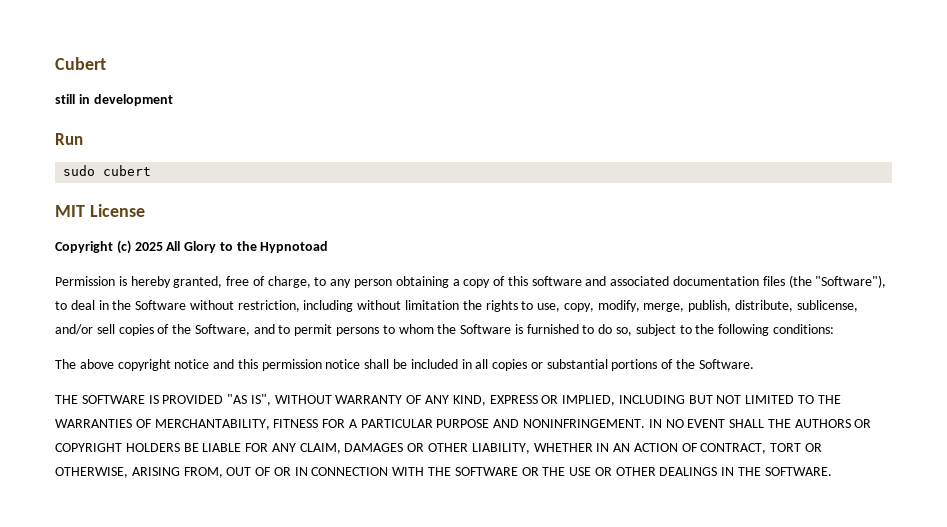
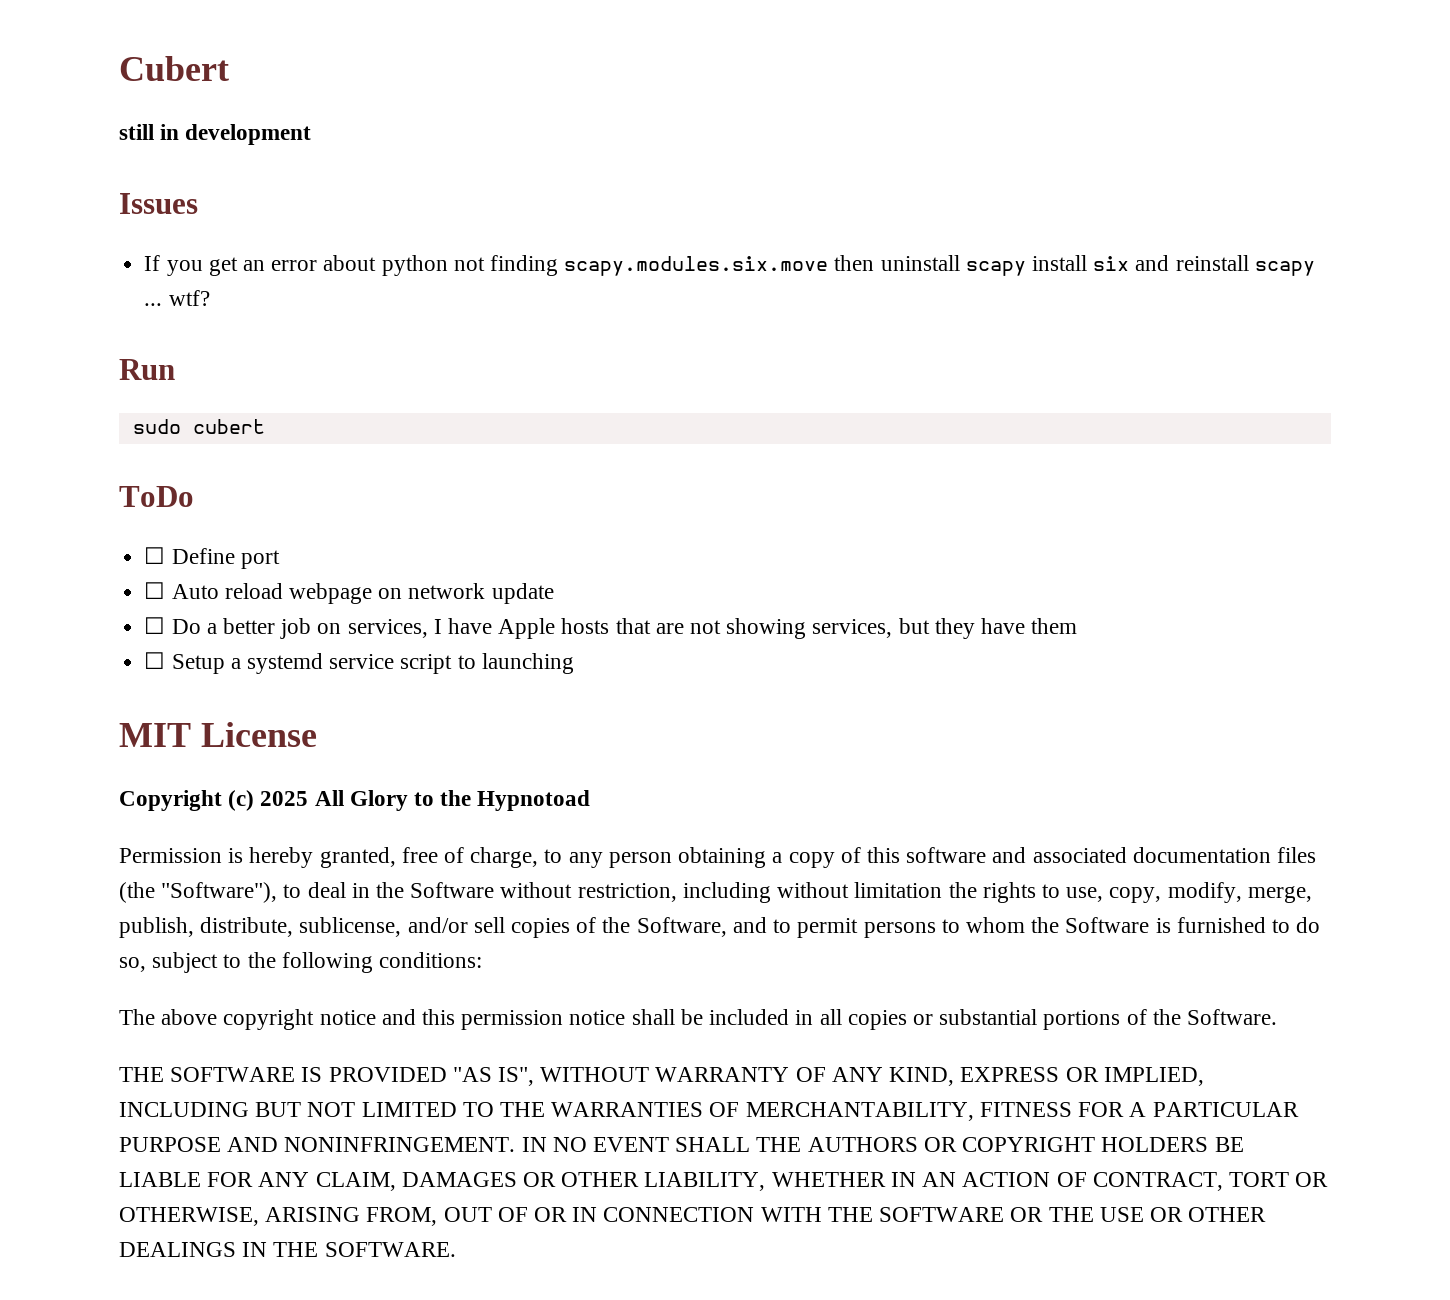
[55,133,83,145] [63,165,152,176] Run // sudo cubert -> [119,193,198,214] [144,255,1315,276] [144,290,210,306] [119,359,175,380] [132,419,265,434] [119,486,194,507] [144,547,280,569] [144,582,554,604] [144,617,1078,639] [144,652,574,674] Issues // If you get an error about python not finding scapy.modules.six.move then uninstall scapy install six and reinstall scapy ... wtf? // Run // sudo cubert // ToDo // ☐ Define port // ☐ Auto reload webpage on network update // ☐ Do a better job on services, I have Apple hosts that are not showing services, but they have them // ☐ Setup a systemd service script to launching

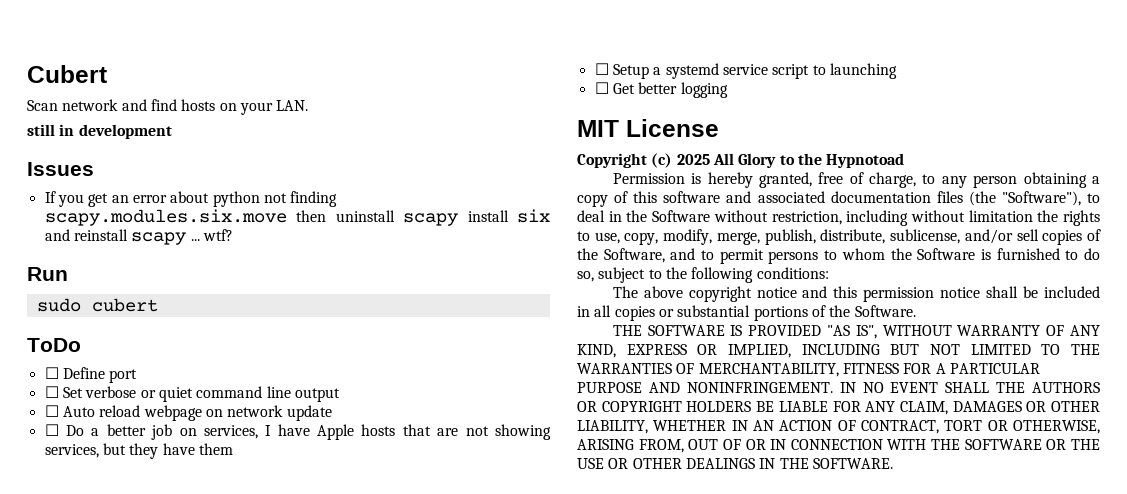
(229, 68) none -> [27,99,309,115] // Scan network and find hosts on your LAN.
(280, 559) none -> [44,386,340,402] // ☐ Set verbose or quiet command line output
(574, 663) none -> [594,82,728,98] // ☐ Get better logging

